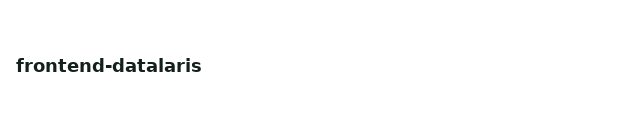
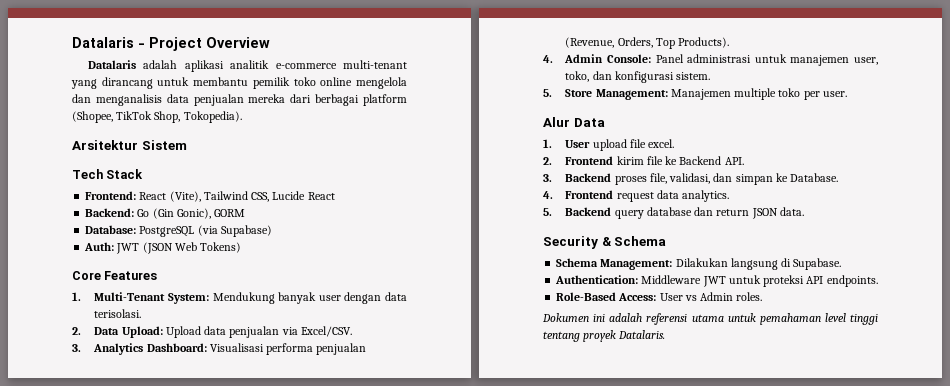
[16,58,202,72] frontend-datalaris -> [72,37,270,51] [87,60,407,72] [71,77,408,89] [72,94,407,106] [72,111,242,123] [72,140,187,150] [72,169,144,179] [85,191,335,202] [85,208,246,219] [85,225,272,237] [84,242,242,254] [72,271,158,280] [72,292,407,304] [94,309,142,318] [72,326,352,338] [72,343,367,355] [565,37,730,49] [543,54,878,66] [565,71,711,83] [543,88,847,100] [543,117,605,127] [543,139,675,151] [543,156,744,165] [543,173,839,185] [543,190,730,202] [543,207,804,219] [543,236,667,249] [556,258,842,270] [555,275,878,287] [556,292,763,301] [542,313,878,325] [543,330,666,342] Datalaris - Project Overview // Datalaris adalah aplikasi analitik e-commerce multi-tenant yang dirancang untuk membantu pemilik toko online mengelola dan menganalisis data penjualan mereka dari berbagai platform (Shopee, TikTok Shop, Tokopedia). // Arsitektur Sistem // Tech Stack // Frontend: React (Vite), Tailwind CSS, Lucide React // Backend: Go (Gin Gonic), GORM // Database: PostgreSQL (via Supabase) // Auth: JWT (JSON Web Tokens) // Core Features // 1. Multi-Tenant System: Mendukung banyak user dengan data terisolasi. // 2. Data Upload: Upload data penjualan via Excel/CSV. // 3. Analytics Dashboard: Visualisasi performa penjualan (Revenue, Orders, Top Products). // 4. Admin Console: Panel administrasi untuk manajemen user, toko, dan konfigurasi sistem. // 5. Store Management: Manajemen multiple toko per user. // Alur Data // 1. User upload file excel. // 2. Frontend kirim file ke Backend API. // 3. Backend proses file, validasi, dan simpan ke Database. // 4. Frontend request data analytics. // 5. Backend query database dan return JSON data. // Security & Schema // Schema Management: Dilakukan langsung di Supabase. // Authentication: Middleware JWT untuk proteksi API endpoints. // Role-Based Access: User vs Admin roles. // Dokumen ini adalah referensi utama untuk pemahaman level tinggi tentang proyek Datalaris.

